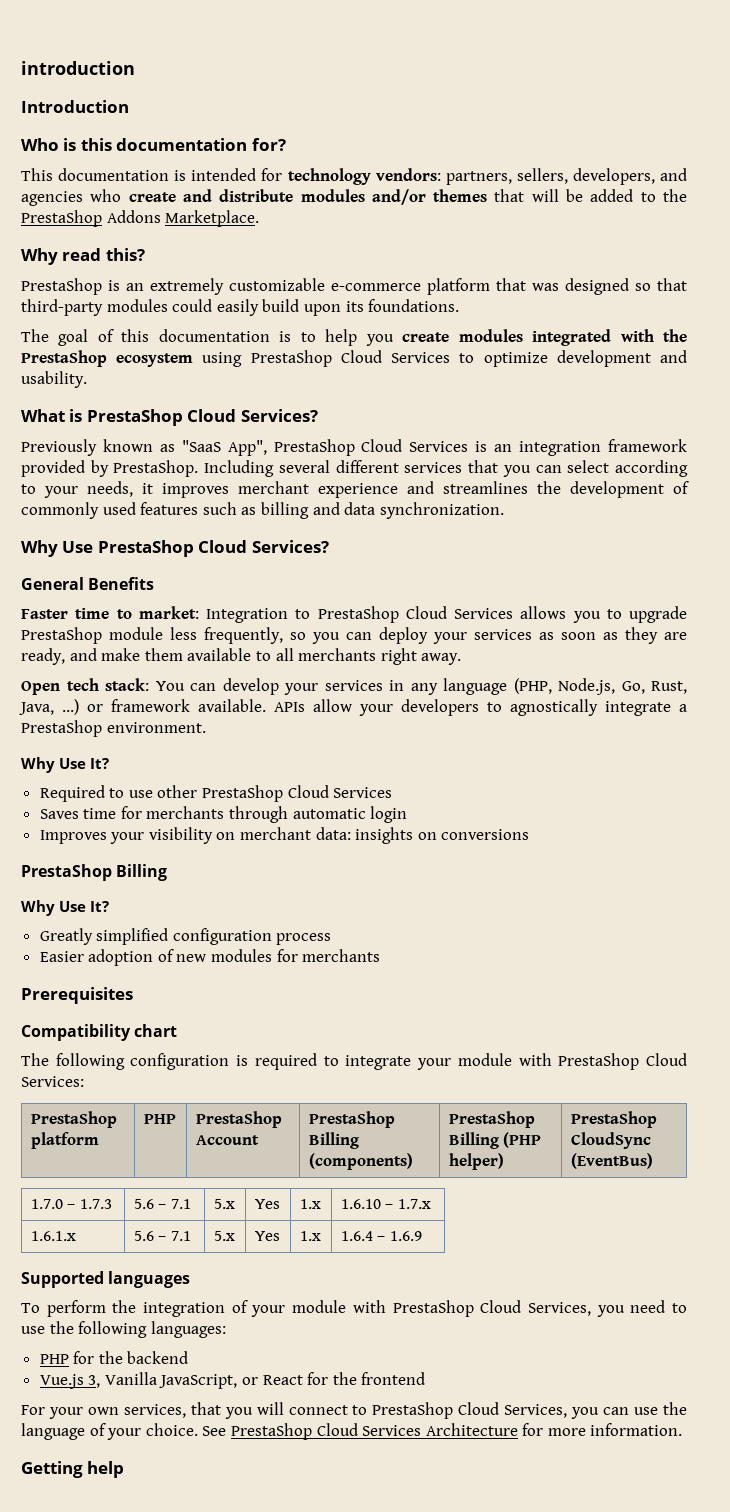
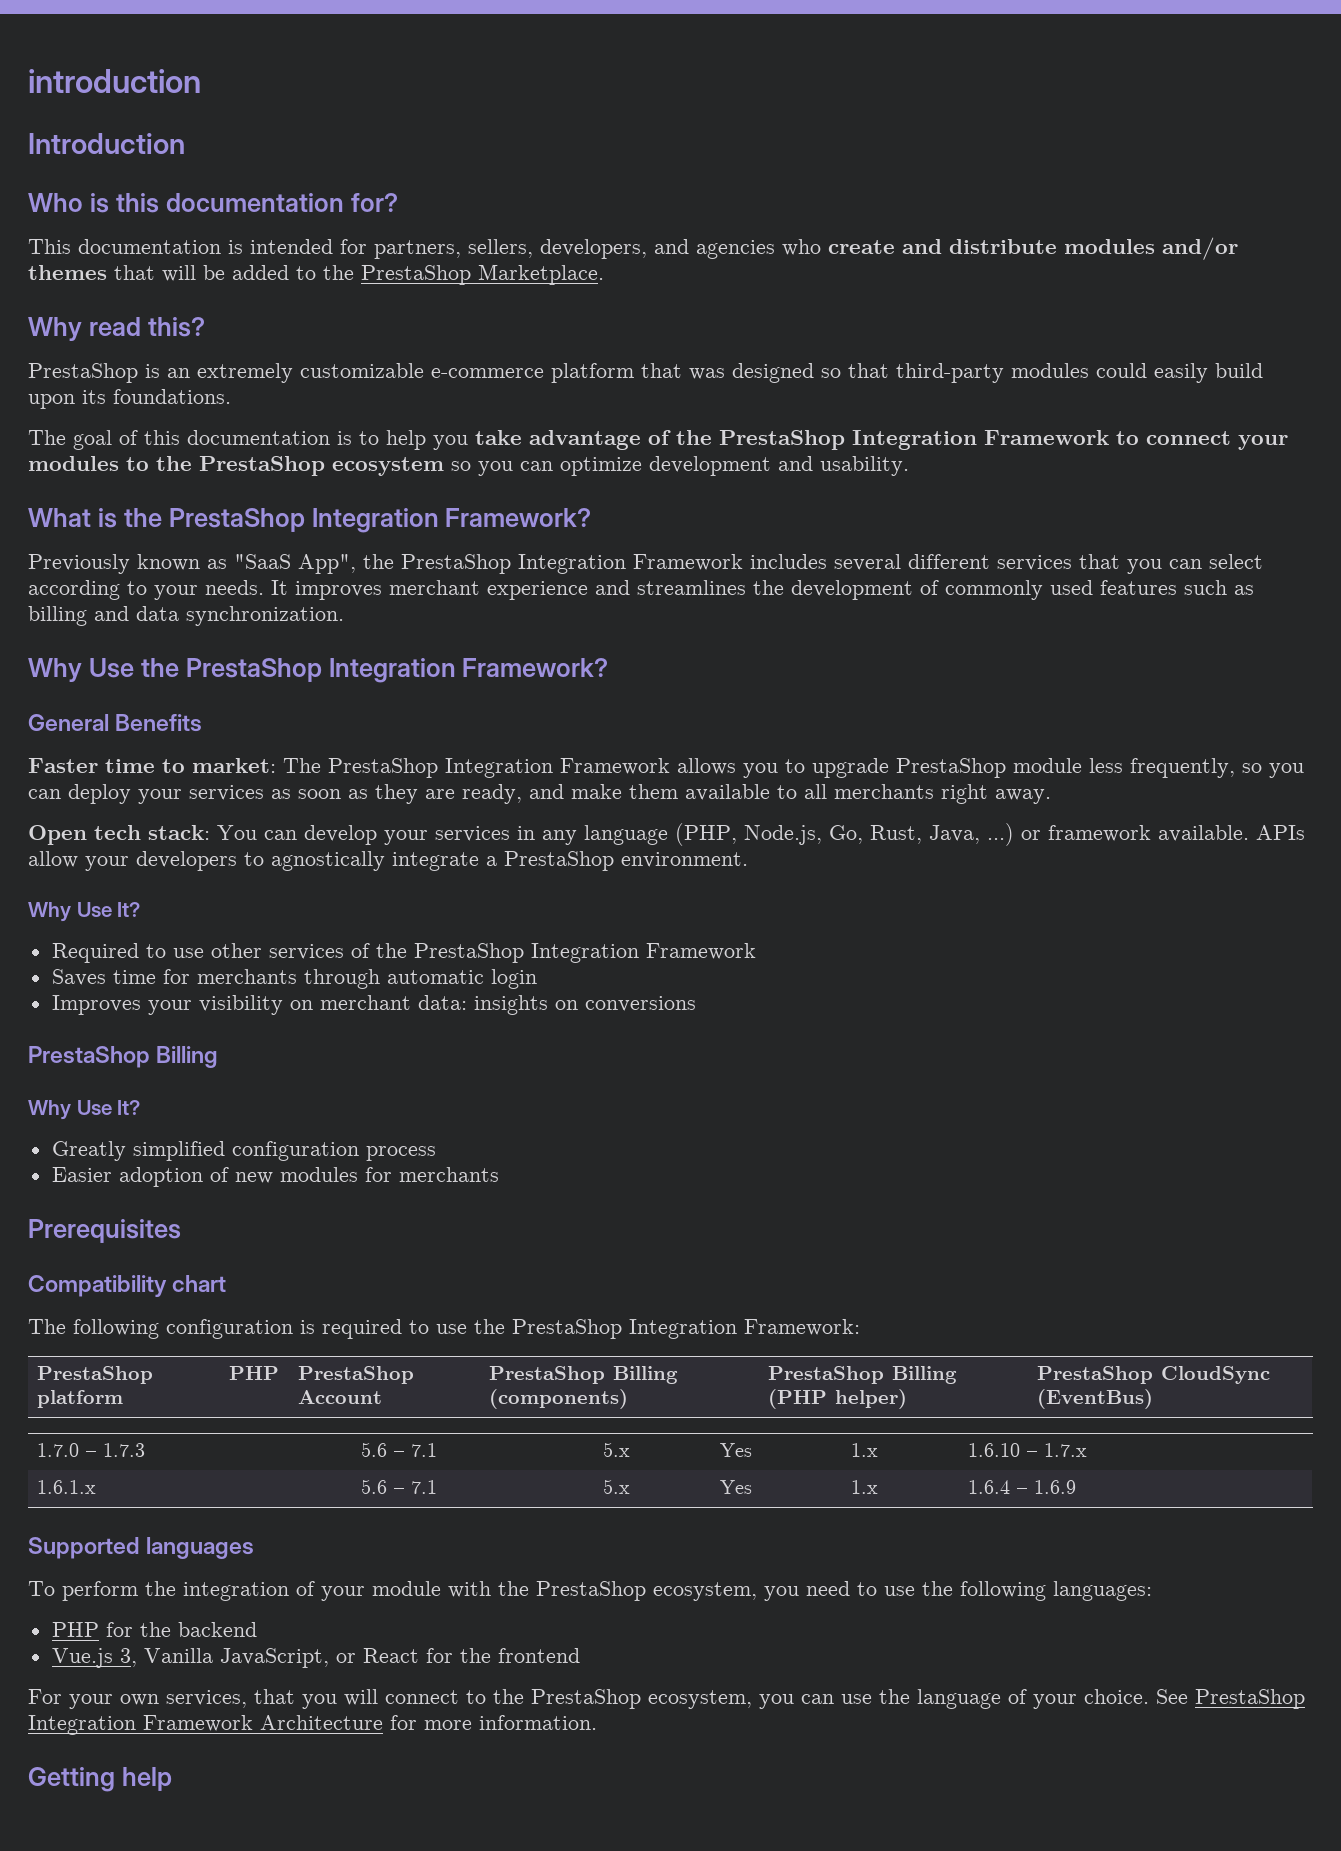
[287,168,441,185] technology vendors: -> (367, 246) none
[106,210,161,223] Addons -> (471, 275) none
[402,329,687,346] [21,350,475,367] create modules integrated with the PrestaShop ecosystem using PrestaShop Cloud Services to -> [475,430,1288,450] [28,456,553,476] take advantage of the PrestaShop Integration Framework to connect your modules to the PrestaShop ecosystem so you can
[86,409,318,426] PrestaShop Cloud Services? -> [123,508,592,533] the PrestaShop Integration Framework?
[273,439,688,456] [21,460,275,477] PrestaShop Cloud Services is an integration framework provided by PrestaShop. Including -> [363,554,827,574] the PrestaShop Integration Framework includes
[87,481,153,497] needs, it -> [205,580,288,595] needs. It
[97,540,329,557] PrestaShop Cloud Services? -> [140,658,609,683] the PrestaShop Integration Framework?
[206,606,513,623] Integration to PrestaShop Cloud Services -> [283,758,670,778] The PrestaShop Integration Framework
[202,785,393,802] PrestaShop Cloud Services -> [268,943,756,963] services of the PrestaShop Integration Framework
[345,1053,688,1070] [21,1076,84,1087] integrate your module with PrestaShop Cloud Services: -> [436,1319,860,1339] use the PrestaShop Integration Framework:
[392,1300,591,1317] PrestaShop Cloud Services, -> [498,1581,757,1601] the PrestaShop ecosystem,
[372,1402,568,1419] PrestaShop Cloud Services, -> [493,1689,752,1709] the PrestaShop ecosystem,
[316,1423,422,1436] Cloud Services -> [28,1715,253,1735] Integration Framework

